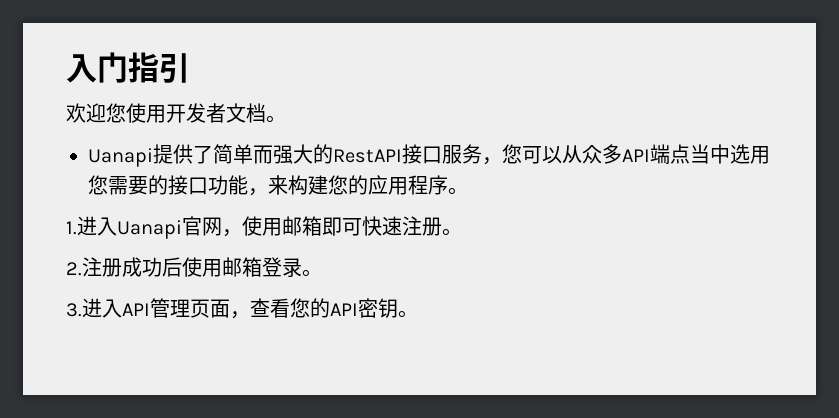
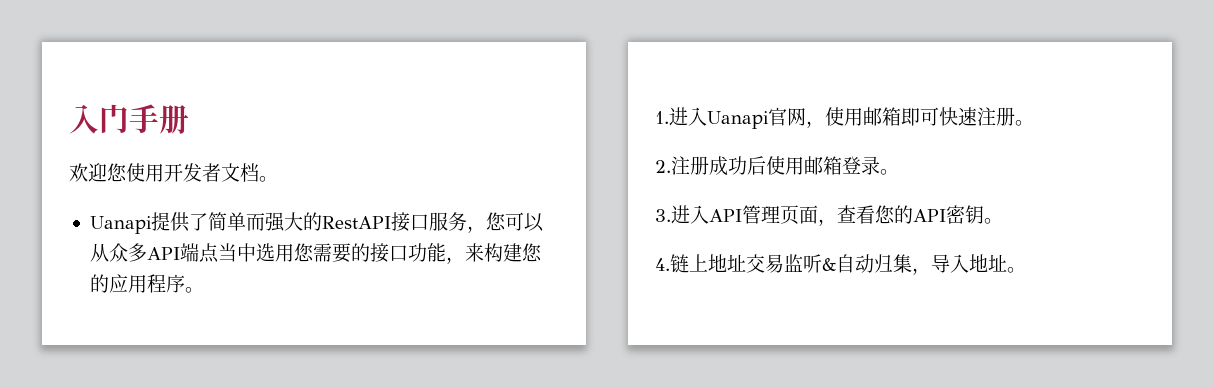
[128,52,190,83] 指引 -> [129,104,189,134] 手册
(418, 314) none -> [655,254,1026,275] // 4.链上地址交易监听&自动归集，导入地址。

